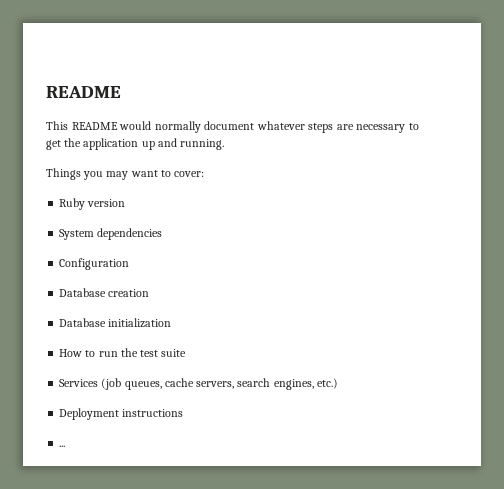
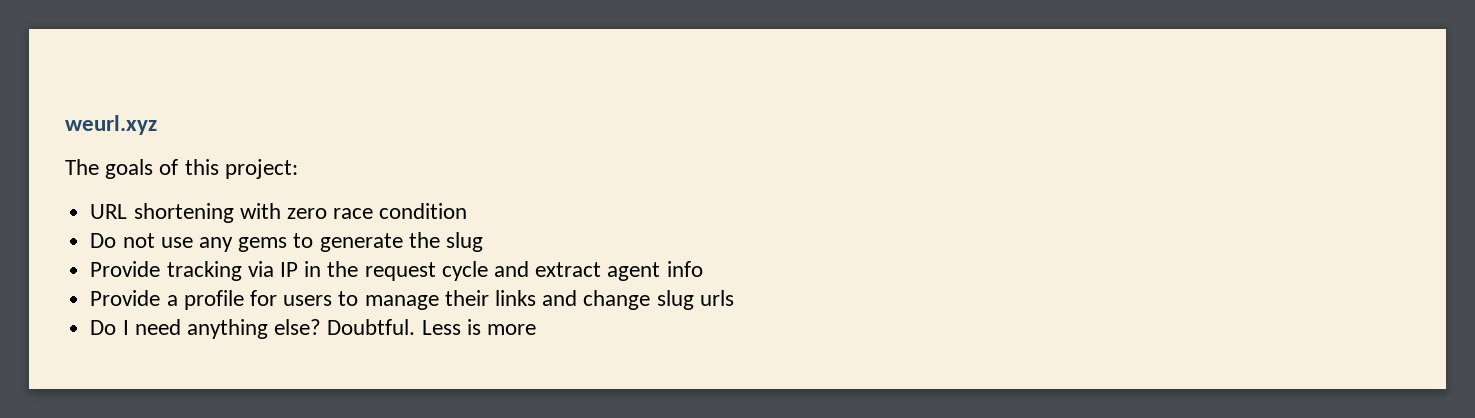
[46,86,121,98] [46,121,419,133] [46,138,225,150] [46,168,205,180] [59,198,126,210] [59,228,163,240] [59,258,130,270] [59,288,150,297] [59,318,172,328] [59,348,187,357] [59,378,338,390] [59,408,184,420] [59,445,66,447] README // This README would normally document whatever steps are necessary to get the application up and running. // Things you may want to cover: // Ruby version // System dependencies // Configuration // Database creation // Database initialization // How to run the test suite // Services (job queues, cache servers, search engines, etc.) // Deployment instructions // ... -> [65,115,157,135] [65,159,298,179] [90,203,468,223] [90,232,483,252] [90,261,703,281] [90,290,734,310] [90,319,536,339] weurl.xyz // The goals of this project: // URL shortening with zero race condition // Do not use any gems to generate the slug // Provide tracking via IP in the request cycle and extract agent info // Provide a profile for users to manage their links and change slug urls // Do I need anything else? Doubtful. Less is more

